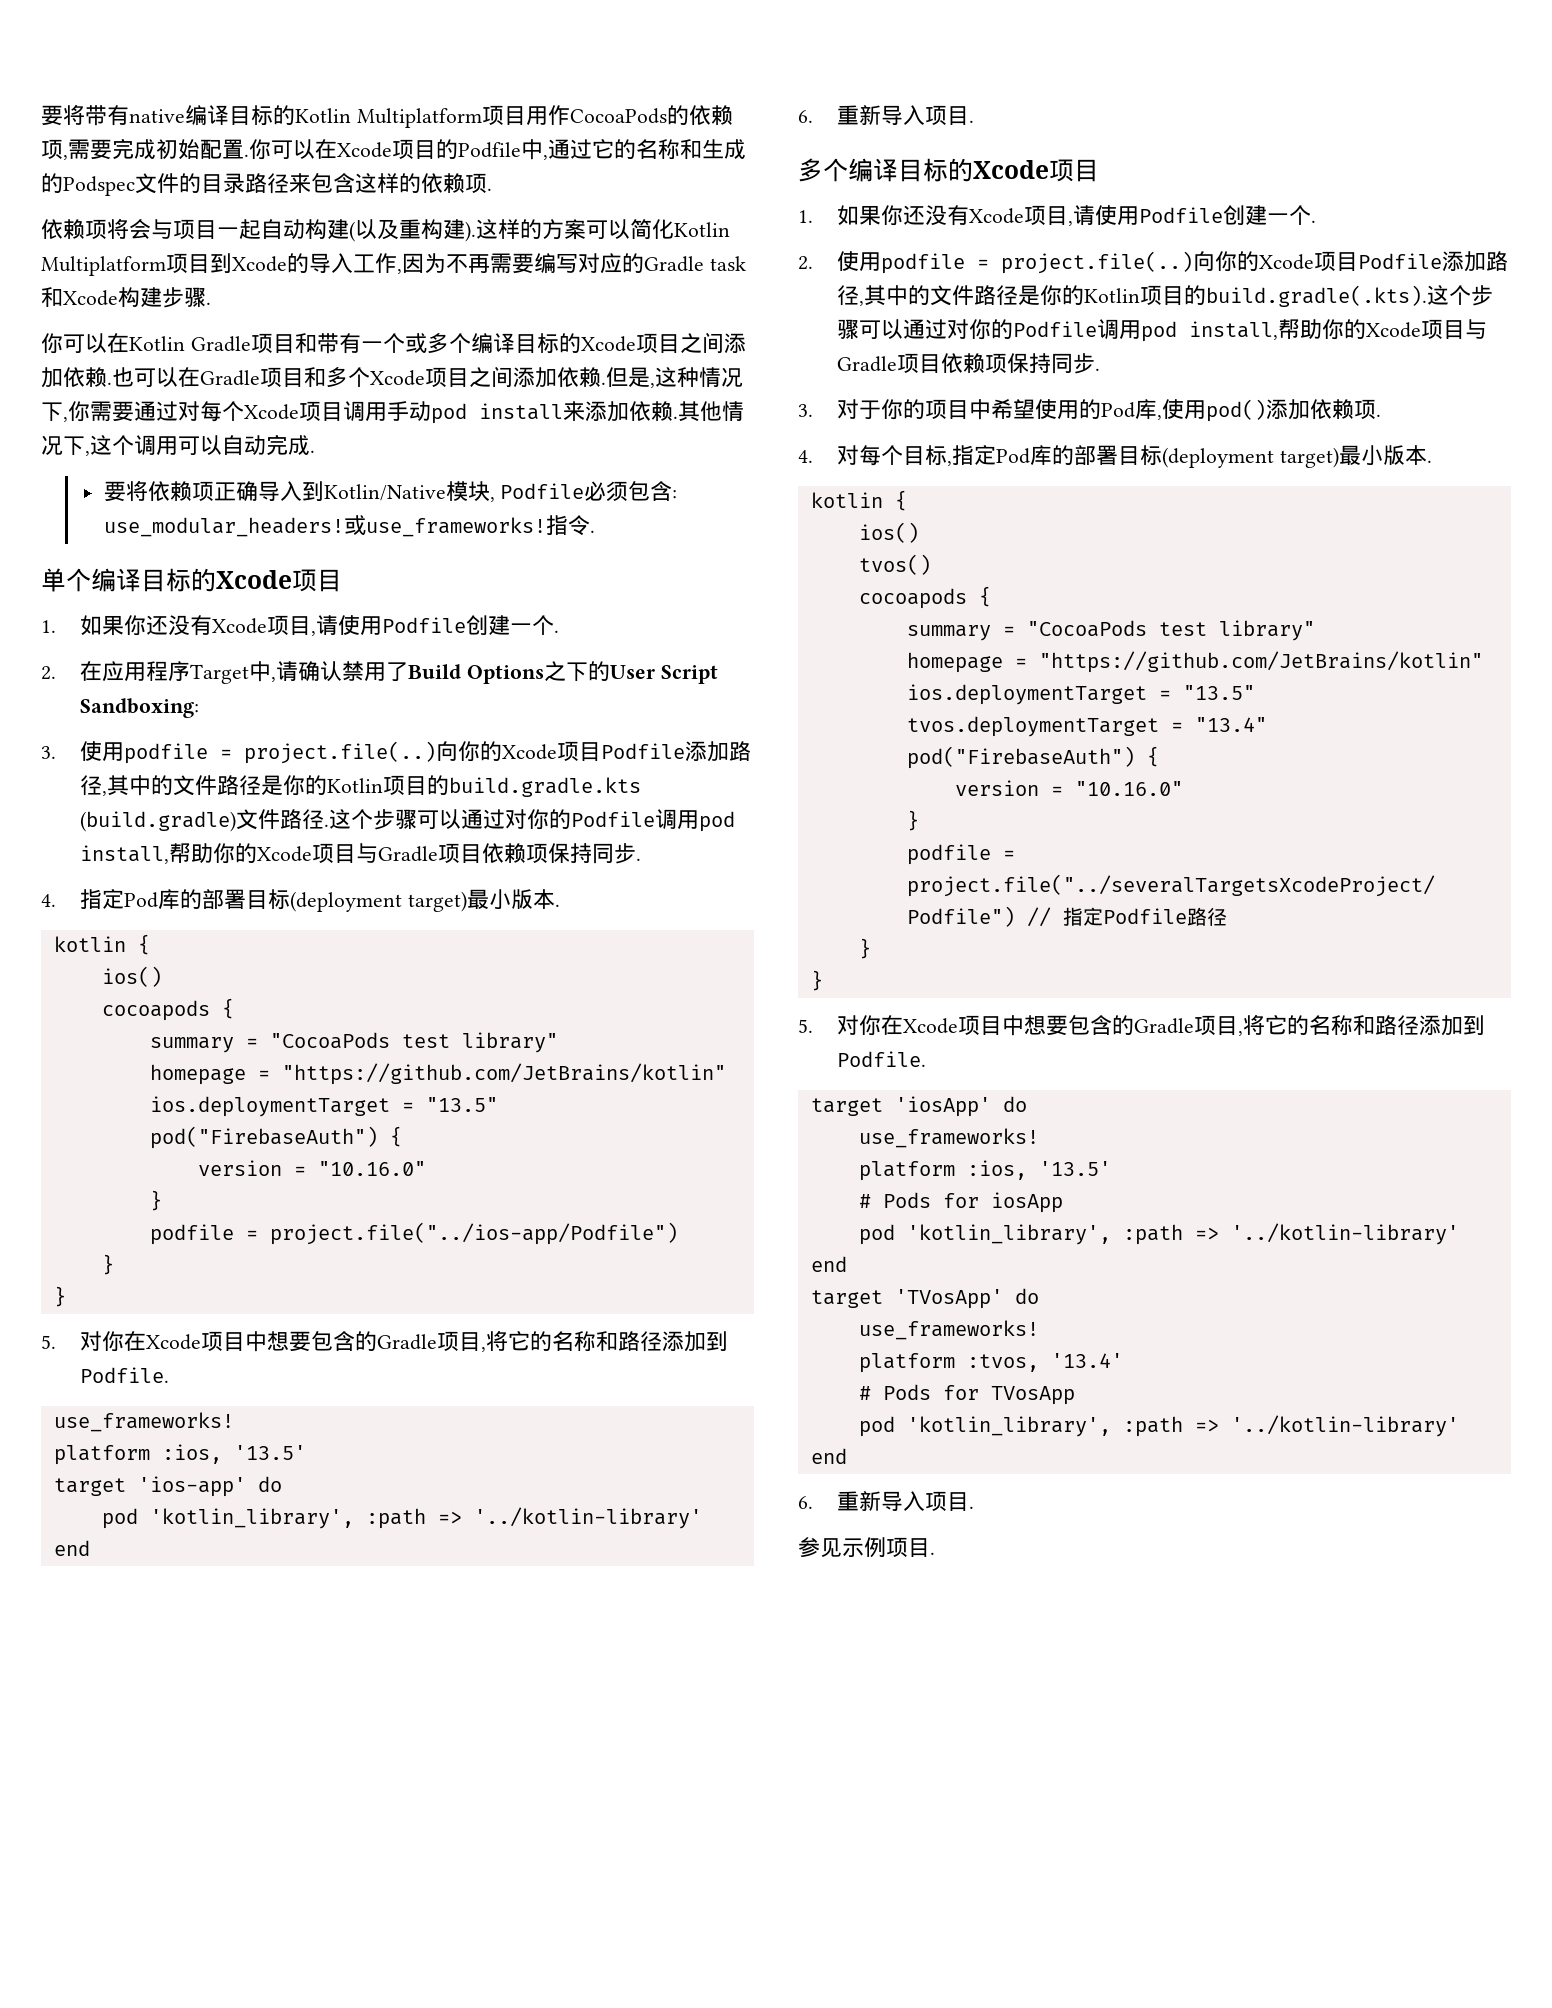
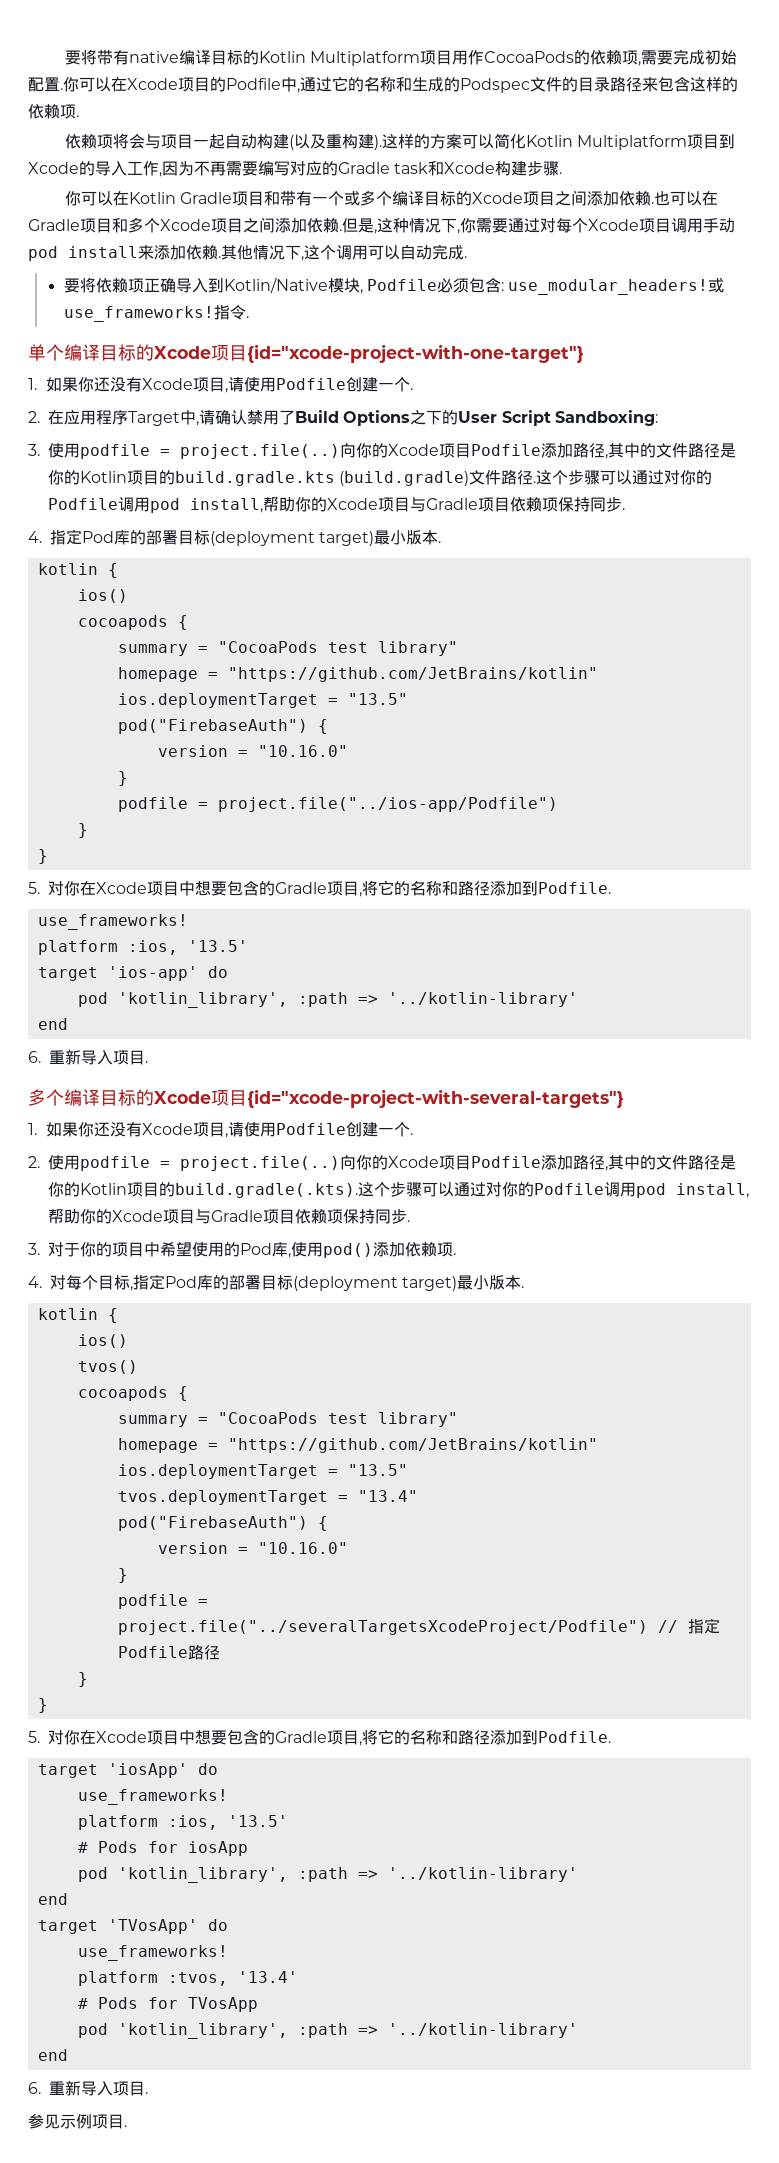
(342, 580) none -> [247,344,584,363] {id="xcode-project-with-one-target"}
(1099, 170) none -> [247,1089,624,1108] {id="xcode-project-with-several-targets"}

